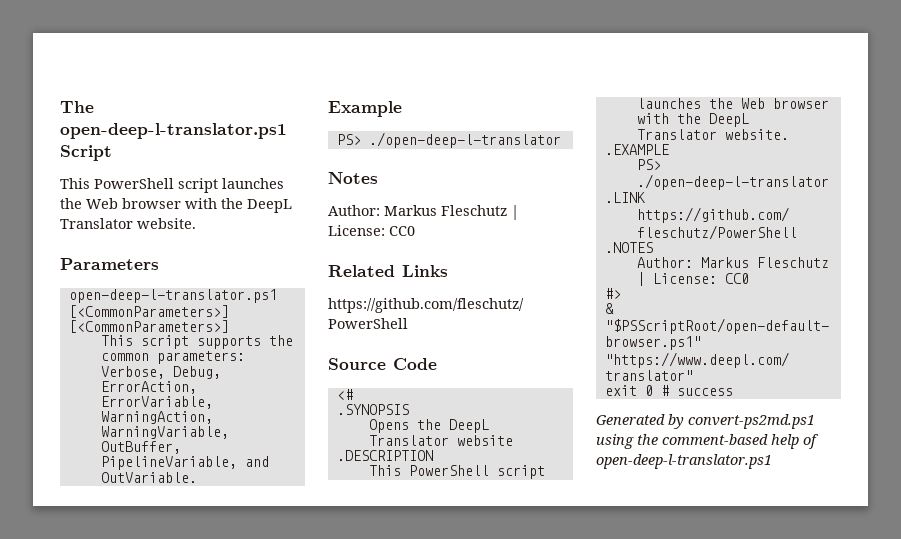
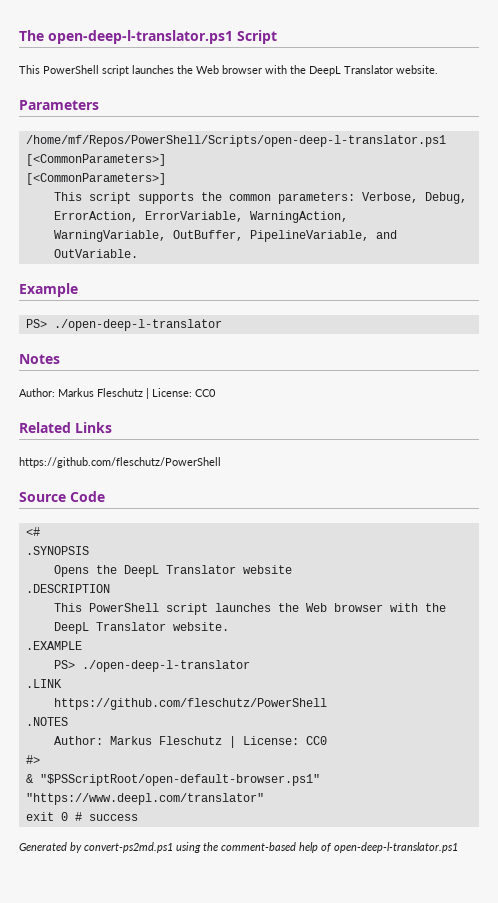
[68,289,277,303] open-deep-l-translator.ps1 -> [25,135,446,147] /home/mf/Repos/PowerShell/Scripts/open-deep-l-translator.ps1

